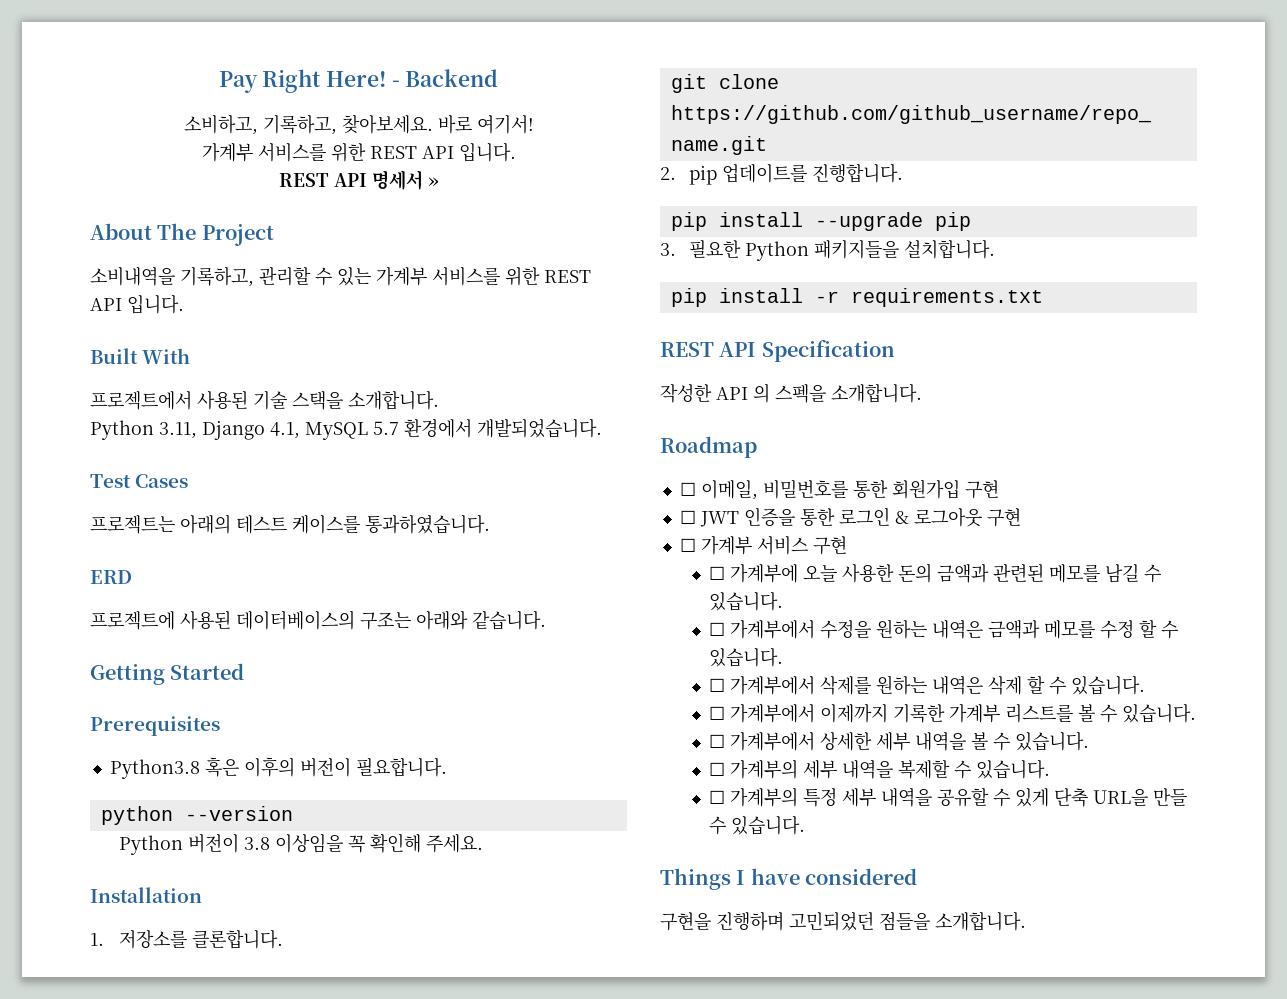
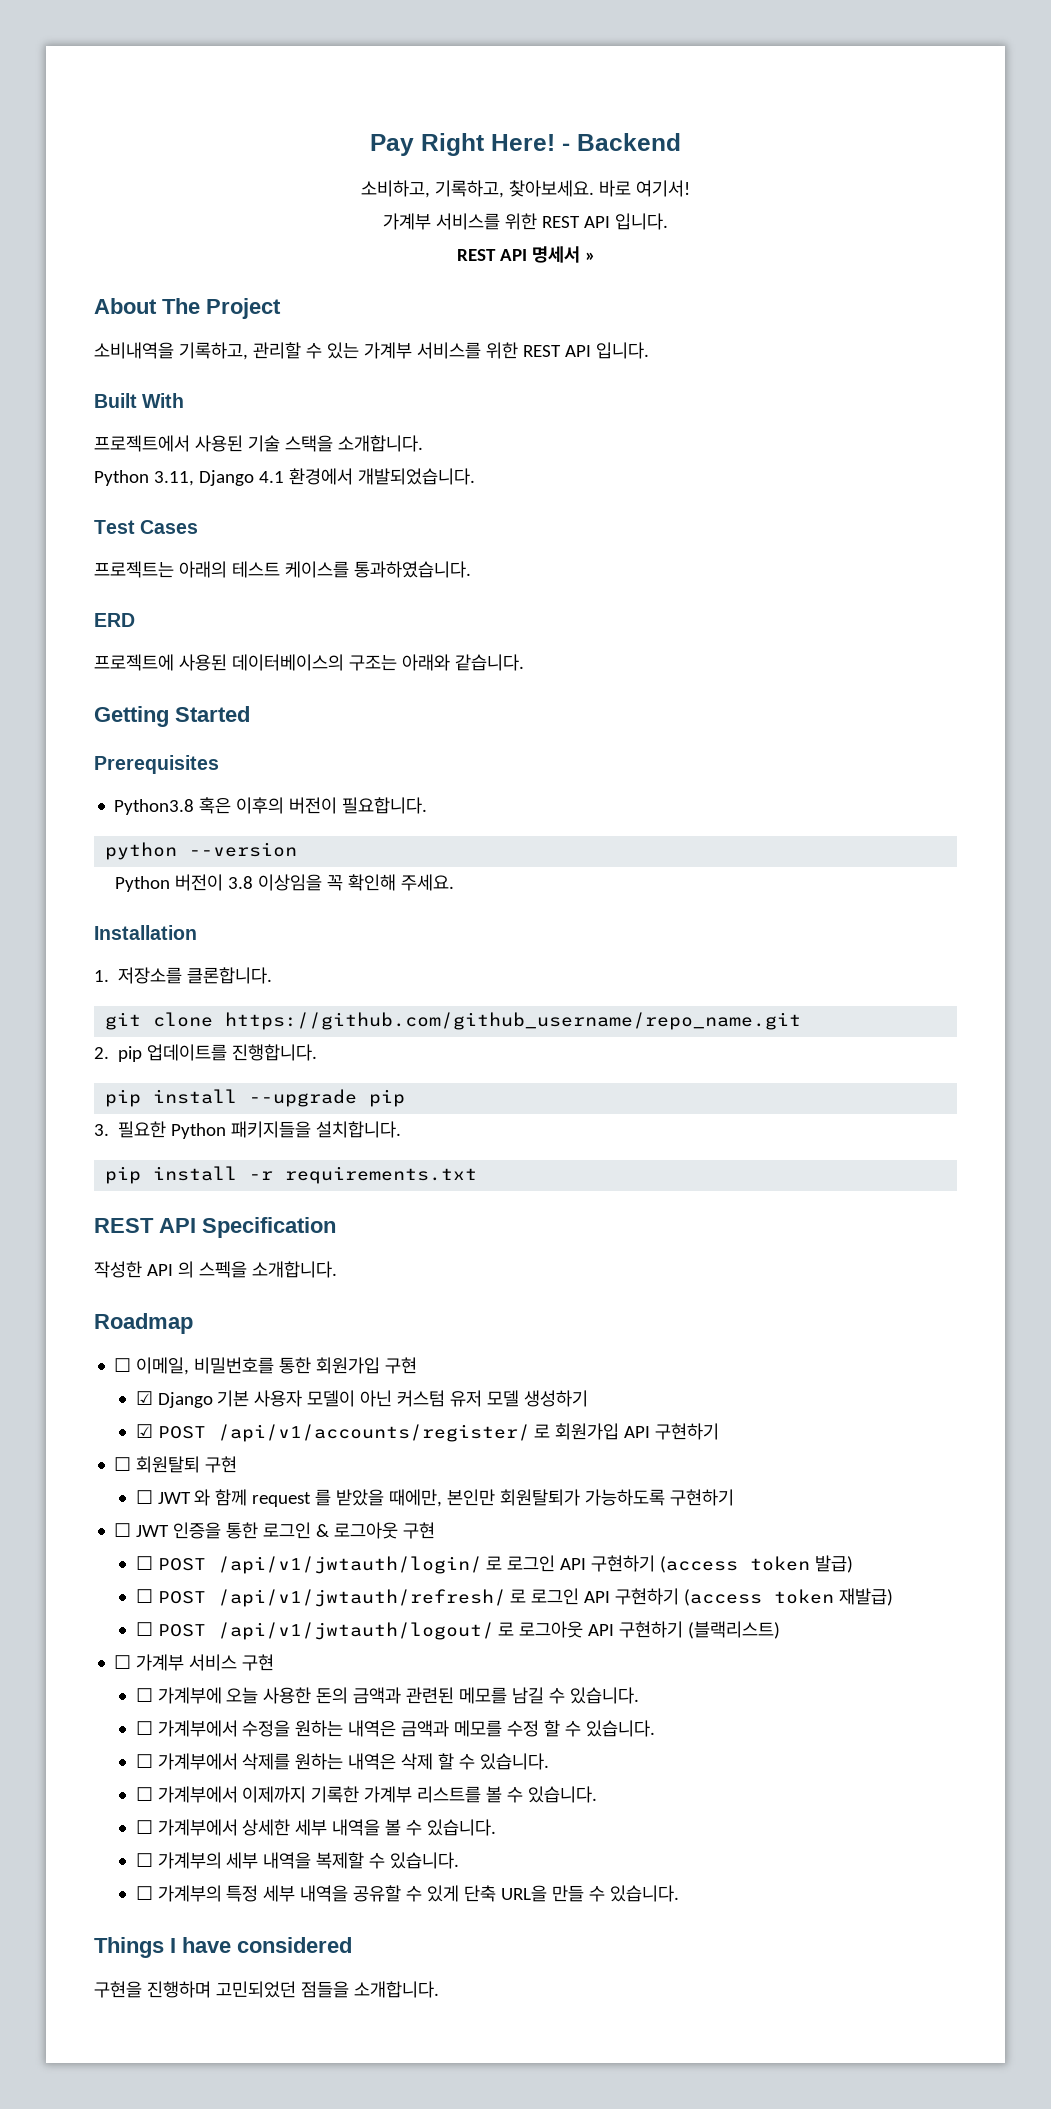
[270,421,399,440] 4.1, MySQL 5.7 -> [258,471,284,483] 4.1
(999, 489) none -> [135,1390,589,1408] [135,1423,720,1442] [114,1456,238,1473] [135,1489,735,1507] // ☑ Django 기본 사용자 모델이 아닌 커스텀 유저 모델 생성하기 // ☑ POST /api/v1/accounts/register/ 로 회원가입 API 구현하기 // ☐ 회원탈퇴 구현 // ☐ JWT 와 함께 request 를 받았을 때에만, 본인만 회원탈퇴가 가능하도록 구현하기
(1021, 517) none -> [135,1555,854,1574] [135,1588,894,1607] [135,1621,781,1640] // ☐ POST /api/v1/jwtauth/login/ 로 로그인 API 구현하기 (access token 발급) // ☐ POST /api/v1/jwtauth/refresh/ 로 로그인 API 구현하기 (access token 재발급) // ☐ POST /api/v1/jwtauth/logout/ 로 로그아웃 API 구현하기 (블랙리스트)

